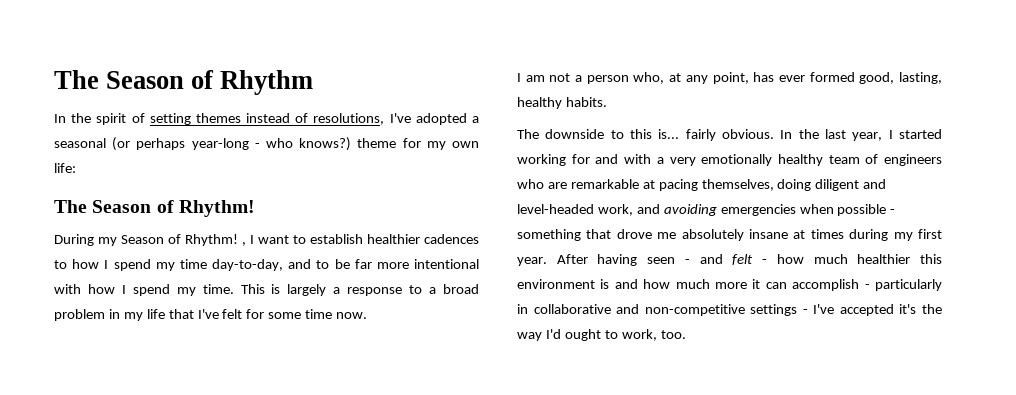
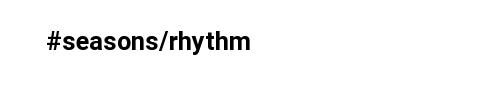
[54,70,314,95] [54,113,480,125] [54,137,479,151] [54,163,76,173] [54,200,255,217] [54,234,479,246] [54,259,480,271] [54,284,479,296] [54,309,368,321] [517,72,942,84] [517,97,607,109] [517,129,942,141] [517,154,942,166] [517,179,887,191] [517,204,896,216] [517,229,942,241] [517,254,942,266] [517,279,942,291] [517,304,942,316] [517,329,686,341] The Season of Rhythm // In the spirit of setting themes instead of resolutions, I've adopted a seasonal (or perhaps year-long - who knows?) theme for my own life: // The Season of Rhythm! // During my Season of Rhythm! , I want to establish healthier cadences to how I spend my time day-to-day, and to be far more intentional with how I spend my time. This is largely a response to a broad problem in my life that I've felt for some time now. // I am not a person who, at any point, has ever formed good, lasting, healthy habits. // The downside to this is... fairly obvious. In the last year, I started working for and with a very emotionally healthy team of engineers who are remarkable at pacing themselves, doing diligent and level-headed work, and avoiding emergencies when possible - something that drove me absolutely insane at times during my first year. After having seen - and felt - how much healthier this environment is and how much more it can accomplish - particularly in collaborative and non-competitive settings - I've accepted it's the way I'd ought to work, too. -> [46,31,251,55] #seasons/rhythm

